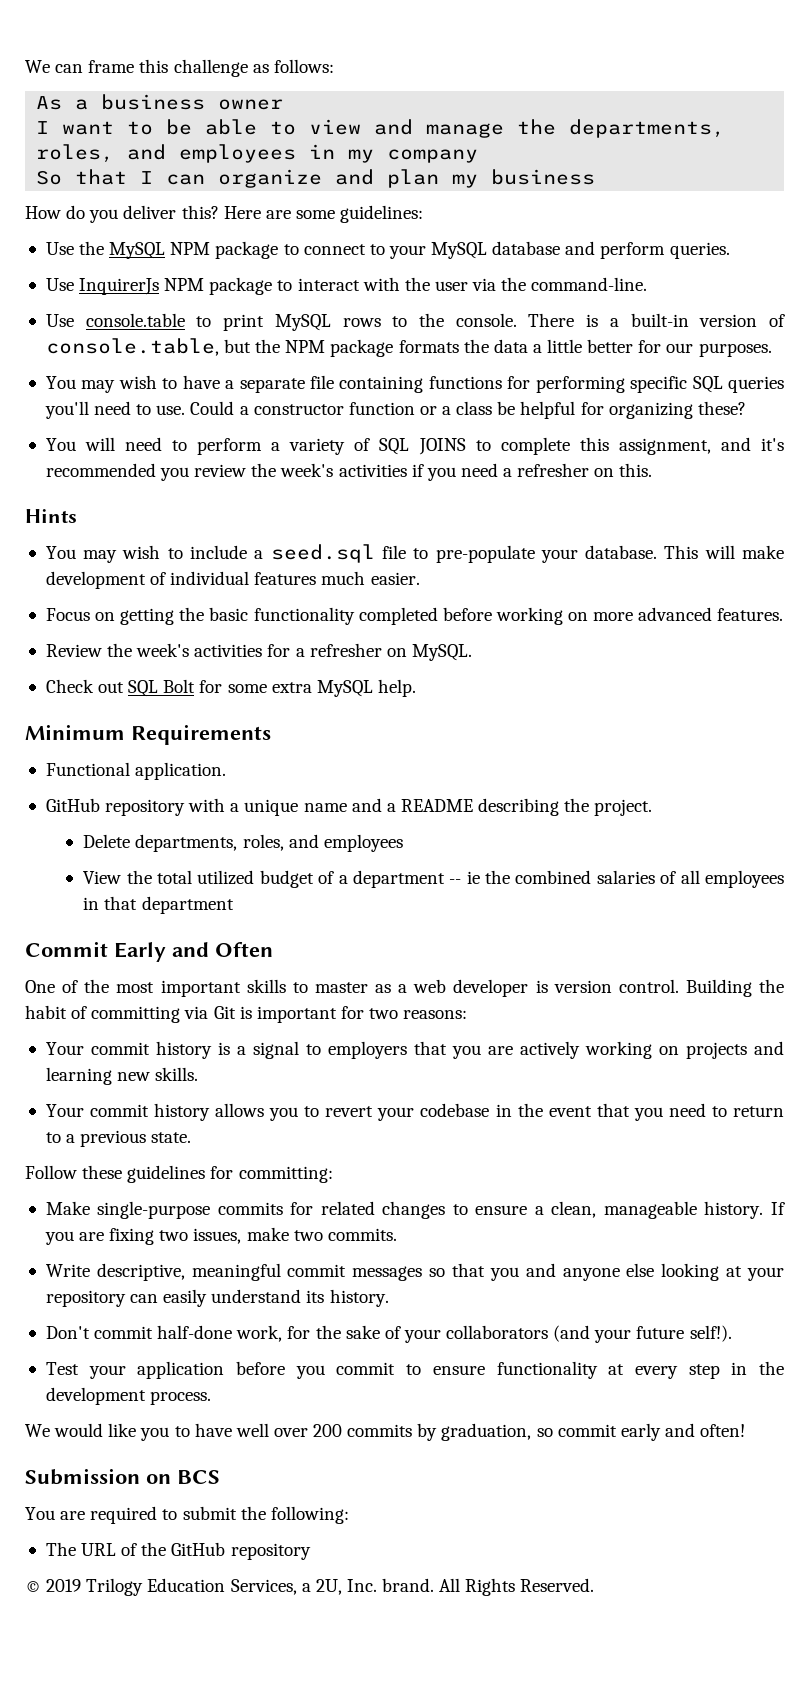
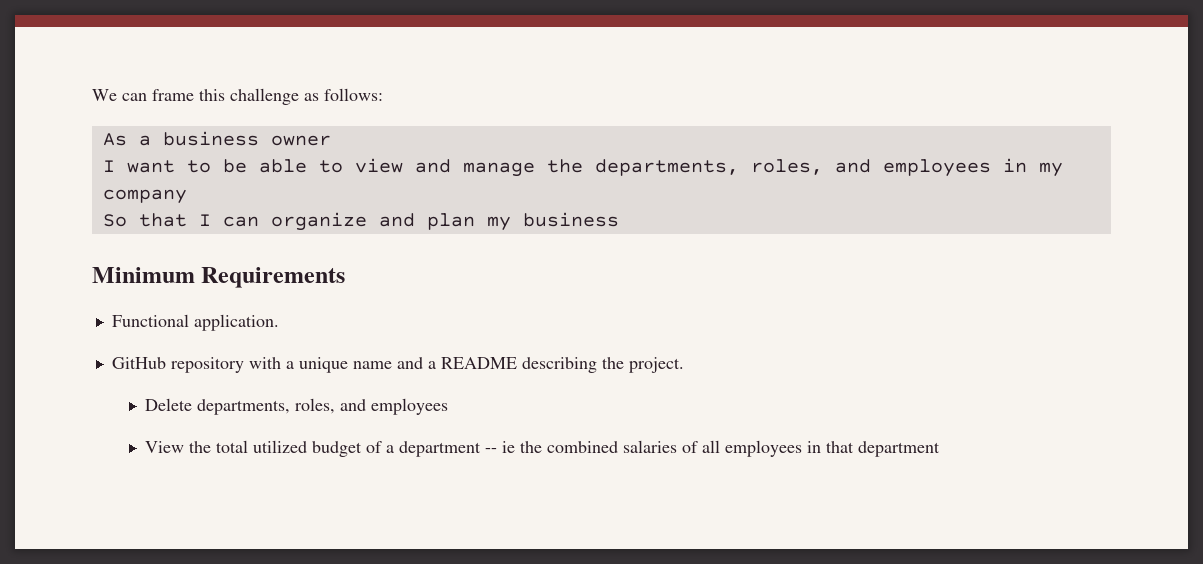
[25,205,424,223] [45,241,730,259] [45,277,648,295] [45,313,785,331] [45,338,772,357] [45,375,785,393] [44,401,746,419] [45,437,785,455] [45,463,653,481] [25,509,77,523] [45,544,784,563] [45,571,420,589] [45,607,784,625] [45,643,472,661] [45,679,416,697] // How do you deliver this? Here are some guidelines: // Use the MySQL NPM package to connect to your MySQL database and perform queries. // Use InquirerJs NPM package to interact with the user via the command-line. // Use console.table to print MySQL rows to the console. There is a built-in version of console.table, but the NPM package formats the data a little better for our purposes. // You may wish to have a separate file containing functions for performing specific SQL queries you'll need to use. Could a constructor function or a class be helpful for organizing these? // You will need to perform a variety of SQL JOINS to complete this assignment, and it's recommended you review the week's activities if you need a refresher on this. // Hints // You may wish to include a seed.sql file to pre-populate your database. This will make development of individual features much easier. // Focus on getting the basic functionality completed before working on more advanced features. // Review the week's activities for a refresher on MySQL. // Check out SQL Bolt for some extra MySQL help. -> (619, 219) none
[25,941,273,962] [25,979,784,997] [25,1005,468,1023] [45,1041,784,1059] [45,1067,199,1085] [45,1103,785,1121] [45,1130,192,1147] [25,1165,333,1183] [45,1201,785,1219] [44,1227,397,1245] [45,1263,784,1281] [45,1289,389,1307] [45,1325,732,1343] [45,1361,785,1379] [45,1387,212,1405] [25,1423,746,1441] [25,1468,220,1485] [25,1506,349,1524] [45,1542,311,1560] [25,1578,595,1596] // Commit Early and Often // One of the most important skills to master as a web developer is version control. Building the habit of committing via Git is important for two reasons: // Your commit history is a signal to employers that you are actively working on projects and learning new skills. // Your commit history allows you to revert your codebase in the event that you need to return to a previous state. // Follow these guidelines for committing: // Make single-purpose commits for related changes to ensure a clean, manageable history. If you are fixing two issues, make two commits. // Write descriptive, meaningful commit messages so that you and anyone else looking at your repository can easily understand its history. // Don't commit half-done work, for the sake of your collaborators (and your future self!). // Test your application before you commit to ensure functionality at every step in the development process. // We would like you to have well over 200 commits by graduation, so commit early and often! // Submission on BCS // You are required to submit the following: // The URL of the GitHub repository // © 2019 Trilogy Education Services, a 2U, Inc. brand. All Rights Reserved. -> (941, 449) none

